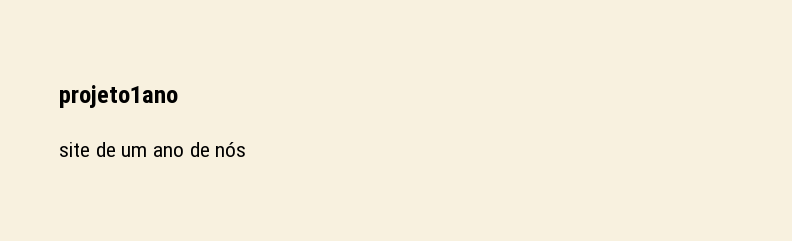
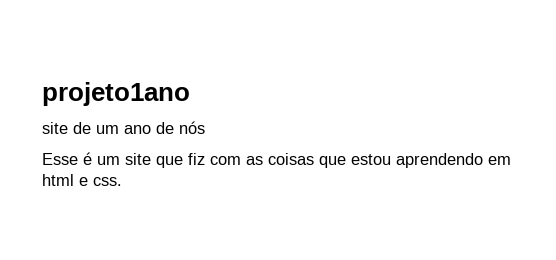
(247, 149) none -> [42,152,511,168] [42,174,122,186] // Esse é um site que fiz com as coisas que estou aprendendo em html e css.

